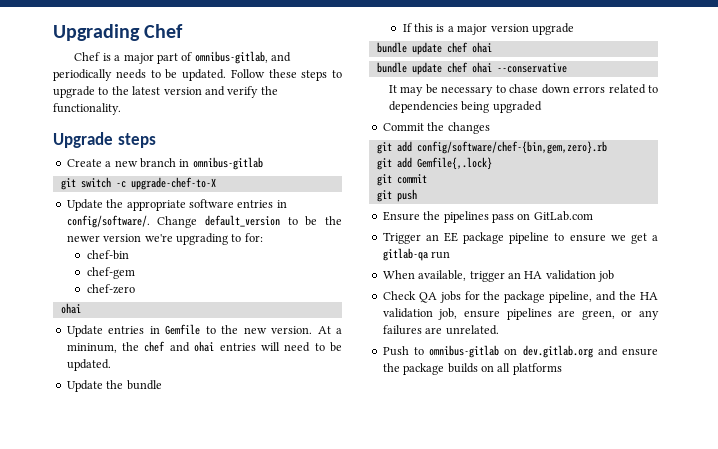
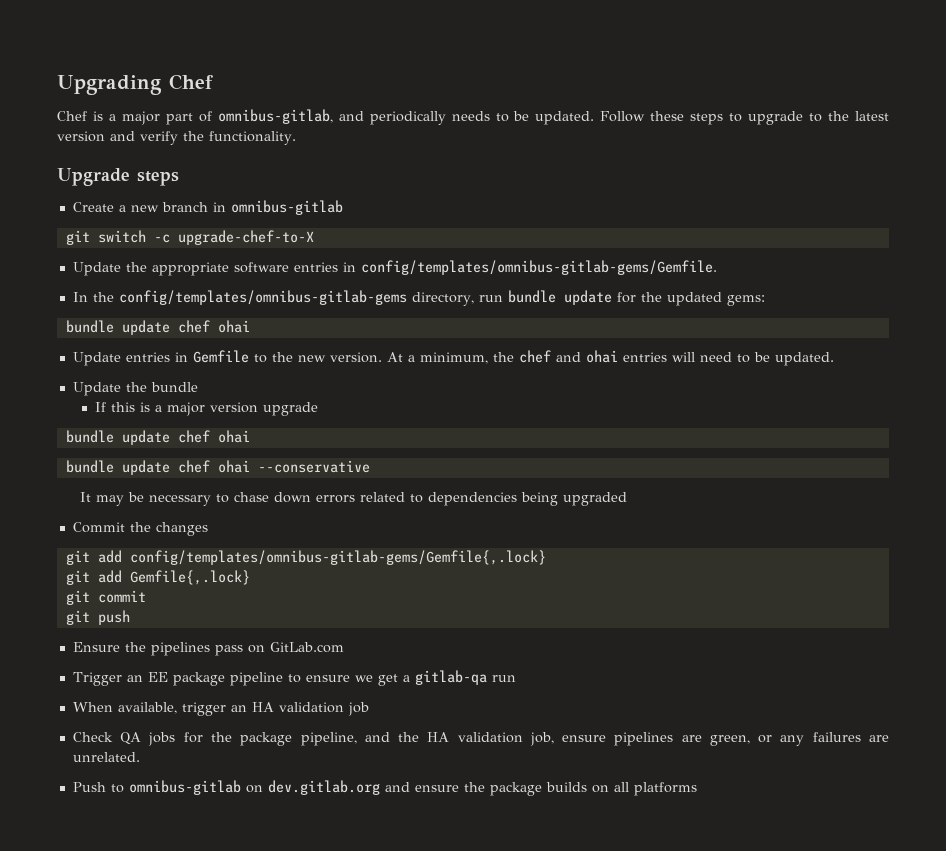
[66,215,342,228] [66,233,263,245] [86,250,129,260] [86,267,135,279] [86,284,135,294] config/software/. Change default_version to be the newer version we're upgrading to for: // chef-bin // chef-gem // chef-zero // -> [360,260,717,275] [72,290,765,306] [65,320,210,335] config/templates/omnibus-gitlab-gems/Gemfile. // In the config/templates/omnibus-gitlab-gems directory, run bundle update for the updated gems: // bundle update chef
[66,343,117,353] mininum, -> [419,352,488,364] minimum,
[416,141,607,154] config/software/chef-{bin,gem,zero}.rb -> [129,550,546,565] config/templates/omnibus-gitlab-gems/Gemfile{,.lock}

